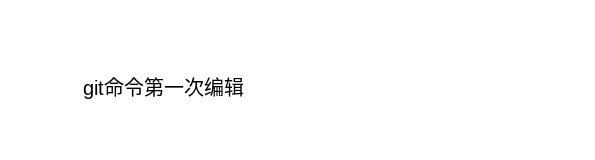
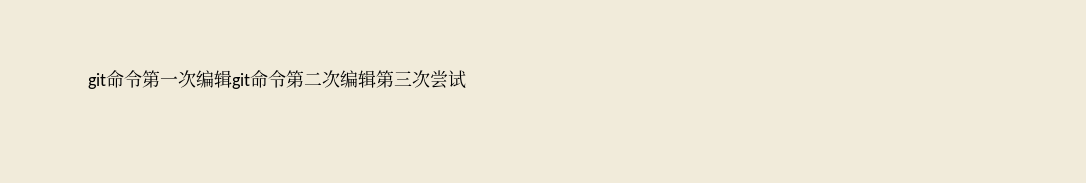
(244, 87) none -> [232,70,466,89] git命令第二次编辑第三次尝试

